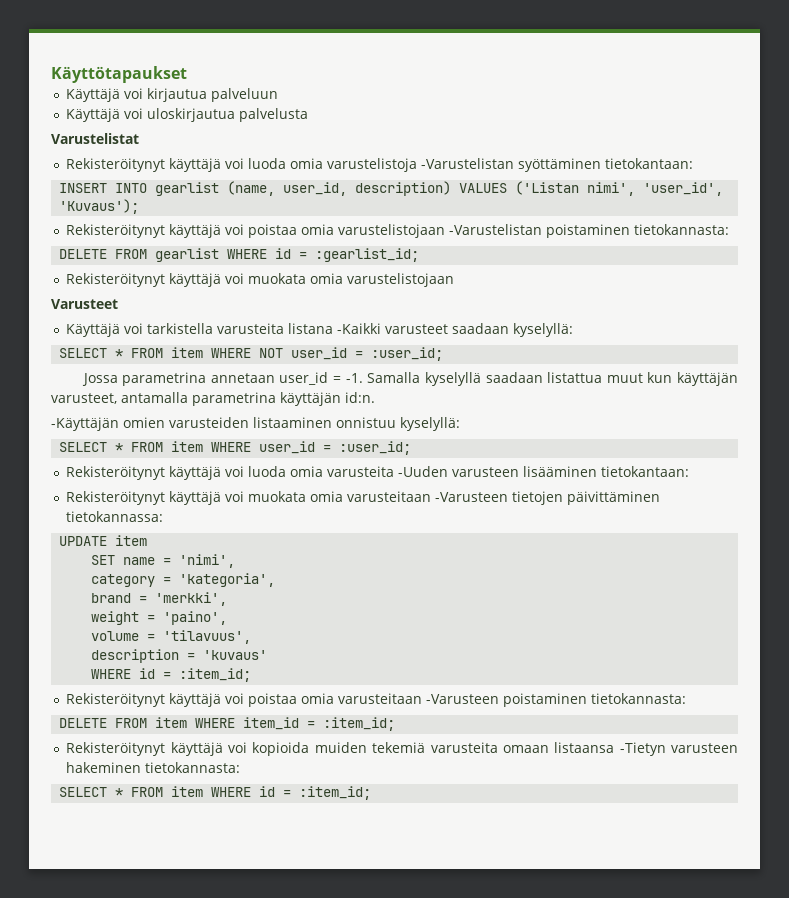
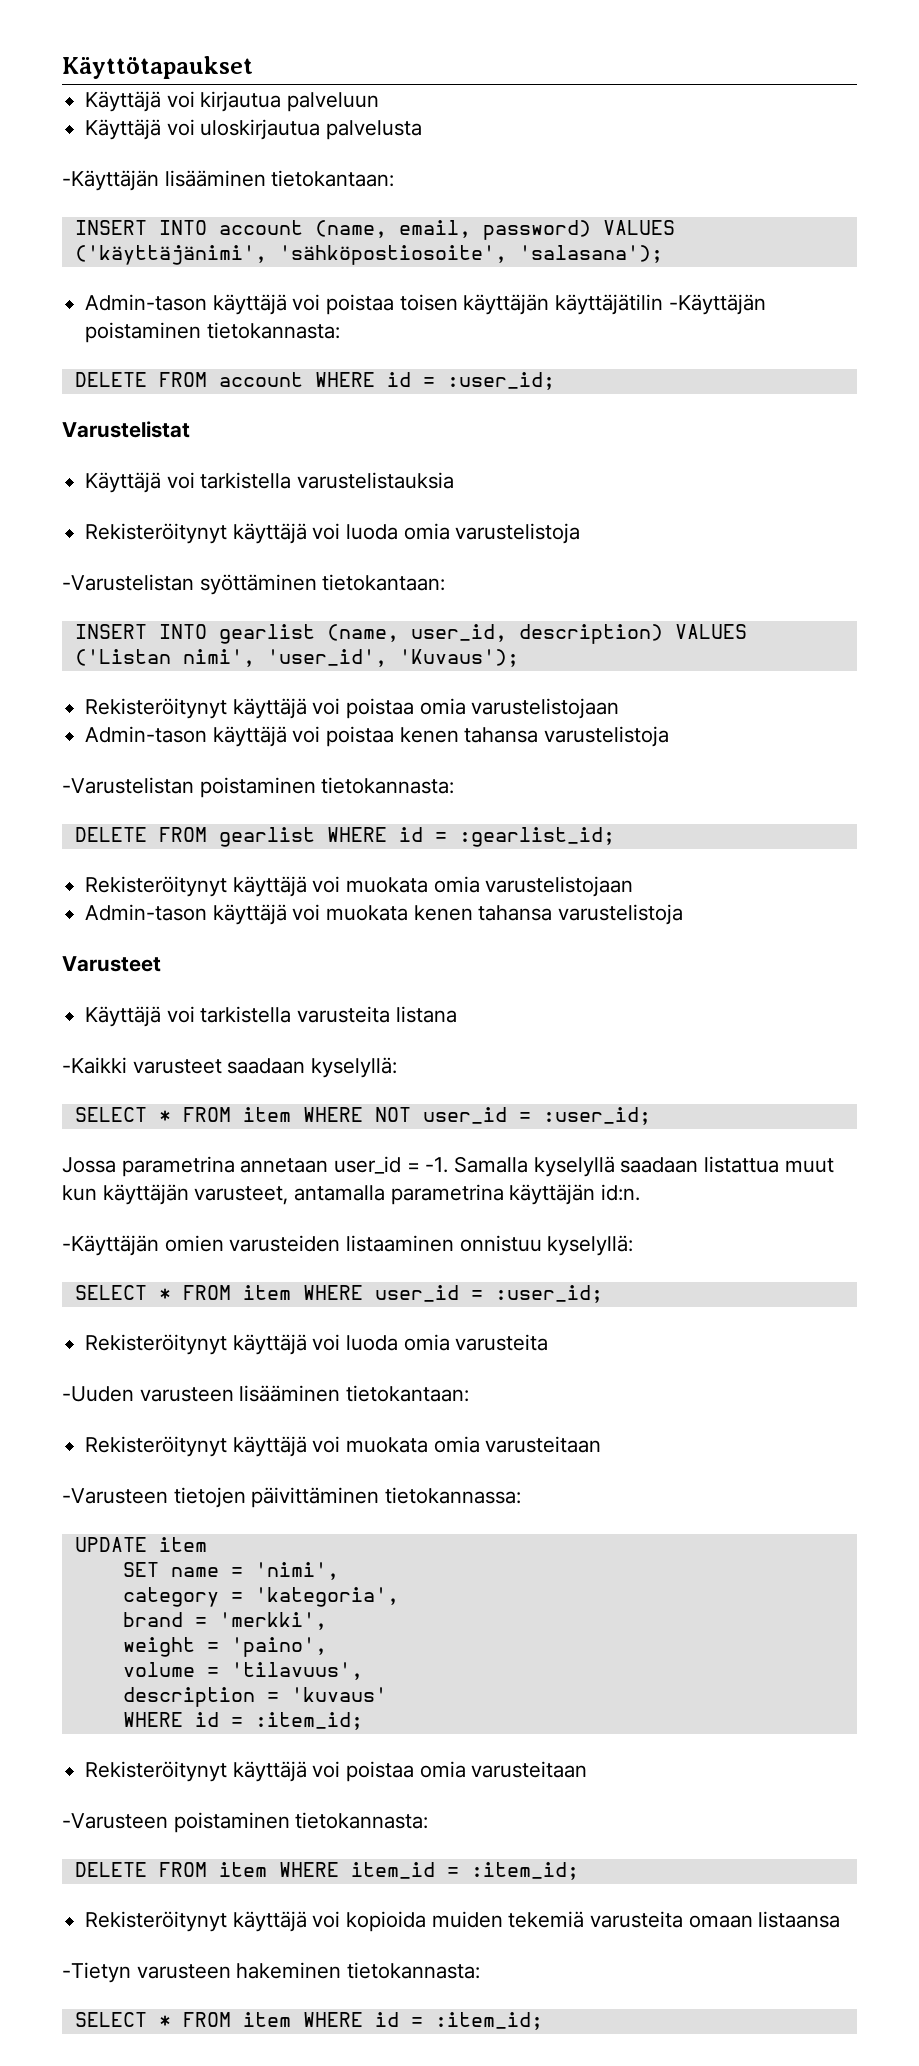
[51,133,139,144] Varustelistat -> [62,170,395,191] [74,220,675,240] [74,245,663,265] [85,294,766,315] [85,322,340,343] [74,372,555,390] [62,421,190,438] [85,472,455,493] -Käyttäjän lisääminen tietokantaan: // INSERT INTO account (name, email, password) VALUES ('käyttäjänimi', 'sähköpostiosoite', 'salasana'); // Admin-tason käyttäjä voi poistaa toisen käyttäjän käyttäjätilin -Käyttäjän poistaminen tietokannasta: // DELETE FROM account WHERE id = :user_id; // Varustelistat // Käyttäjä voi tarkistella varustelistauksia
(418, 165) none -> (581, 533) //
(446, 231) none -> [85,726,670,747] // Admin-tason käyttäjä voi poistaa kenen tahansa varustelistoja //
(455, 280) none -> [85,904,684,925] // Admin-tason käyttäjä voi muokata kenen tahansa varustelistoja
(334, 328) none -> (457, 1014) //
(395, 471) none -> (549, 1342) //
(432, 496) none -> (602, 1444) //
(423, 698) none -> (588, 1769) //
(615, 747) none -> (841, 1919) //

